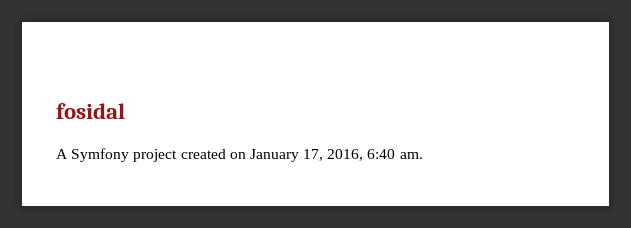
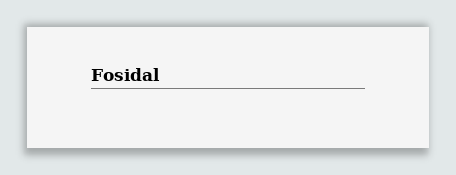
[56,103,125,119] [56,148,423,162] fosidal // A Symfony project created on January 17, 2016, 6:40 am. -> [91,68,160,81] Fosidal

